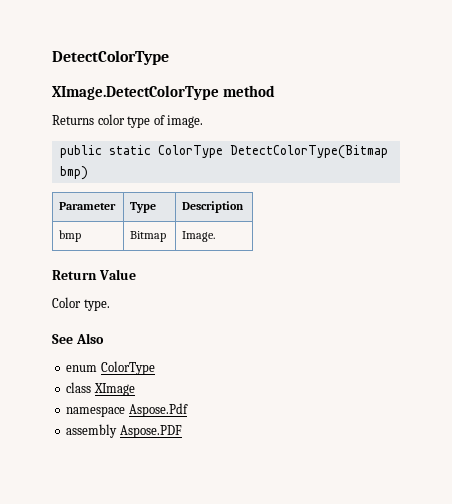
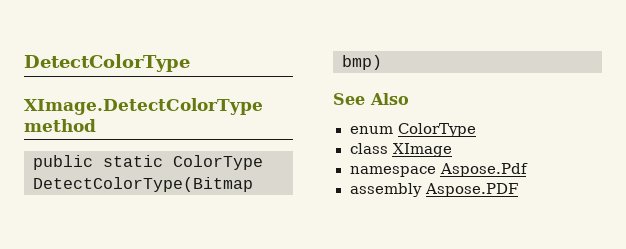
[52,114,204,128] // Returns color type of image. -> (96, 125) none
[59,202,117,210] [130,202,157,213] [182,201,245,213] [59,230,82,242] [130,231,167,242] [182,231,216,242] [52,269,136,280] [52,297,110,311] // Parameter | Type | Description // bmp | Bitmap | Image. // Return Value // Color type. -> (382, 62) none

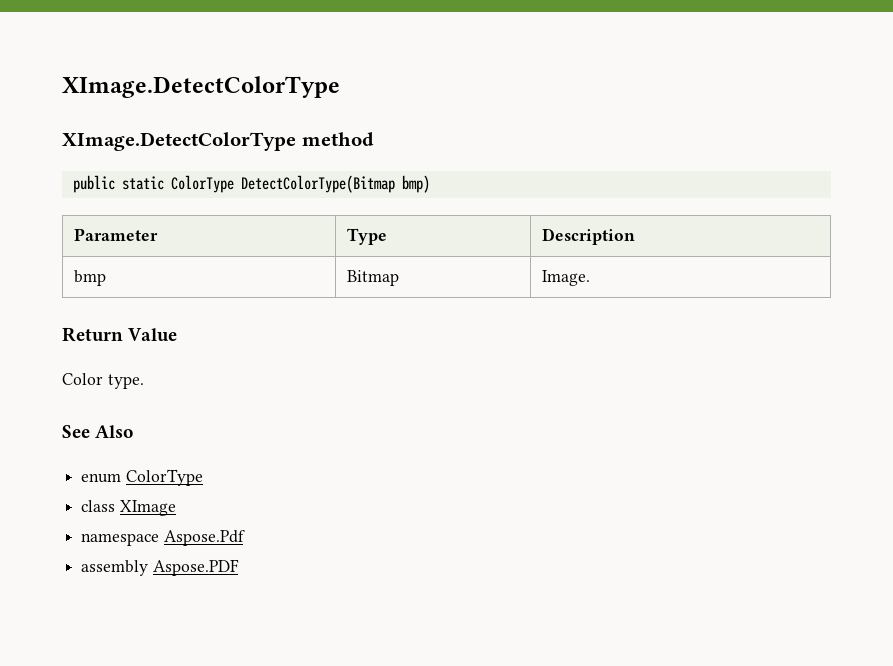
[24,54,190,72] DetectColorType -> [62,76,340,98] XImage.DetectColorType
(382, 62) none -> [73,228,158,241] [346,228,387,245] [541,228,635,245] [73,270,106,286] [346,270,399,286] [541,270,590,286] [62,327,178,342] [62,373,144,389] // Parameter | Type | Description // bmp | Bitmap | Image. // Return Value // Color type.

